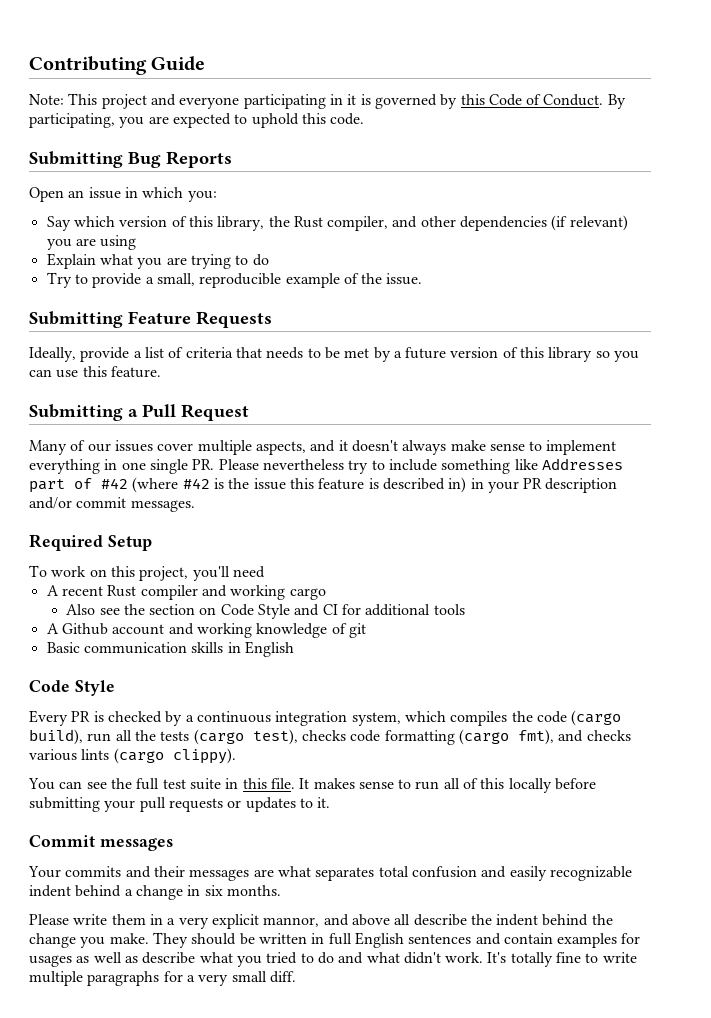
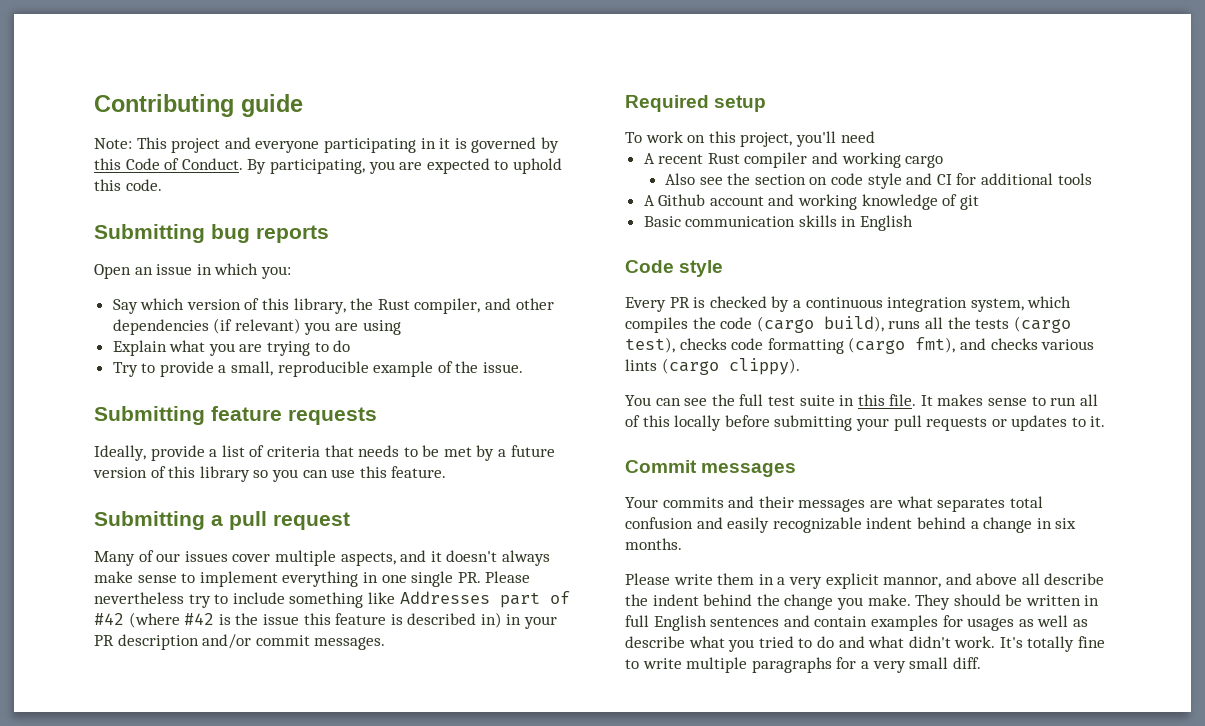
[151,56,206,71] Guide -> [241,94,303,117] guide
[128,151,232,168] Bug Reports -> [211,224,329,243] bug reports
[128,311,272,328] Feature Requests -> [211,406,377,425] feature requests
[142,404,249,421] Pull Request -> [229,511,350,530] pull request
[107,535,152,551] Setup -> [714,95,767,112] setup
[220,604,291,619] Code Style -> [830,173,902,189] code style
[74,680,115,696] Style -> [679,260,724,277] style
[87,733,112,742] run -> [888,320,921,329] runs

